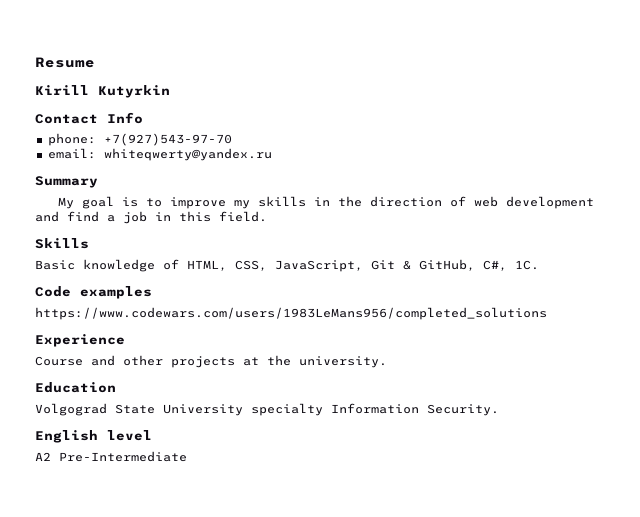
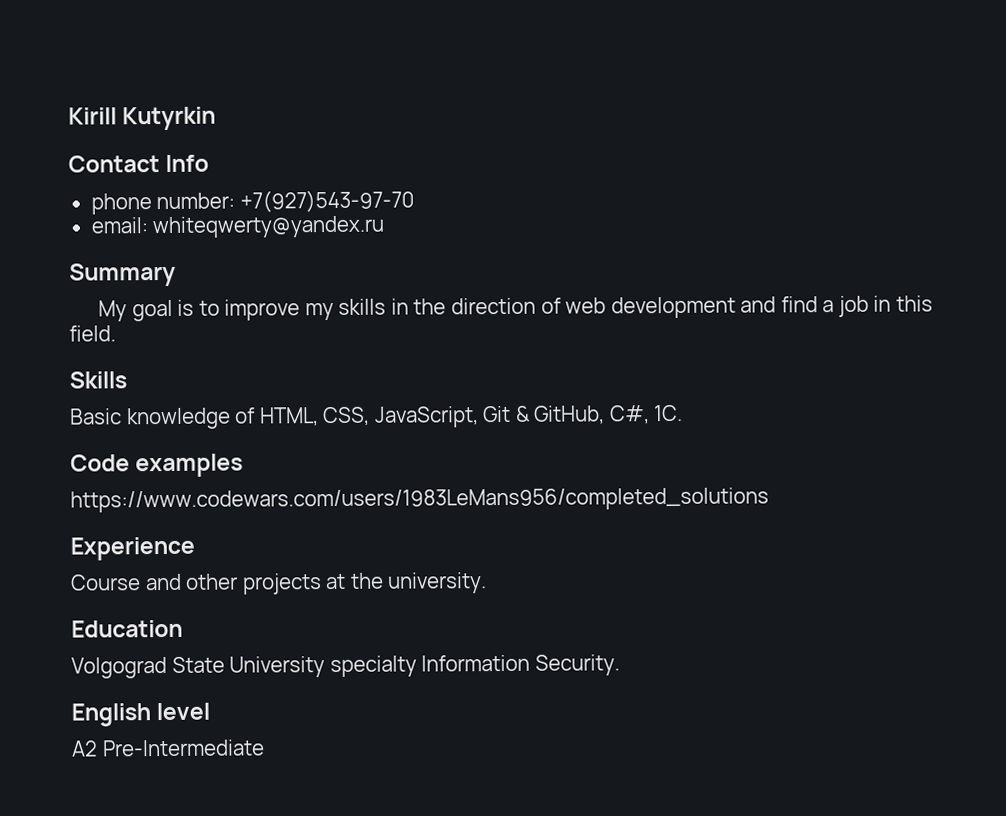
[35,57,95,68] Resume // -> (68, 116) none
[47,133,96,146] phone: -> [90,192,236,215] phone number:

